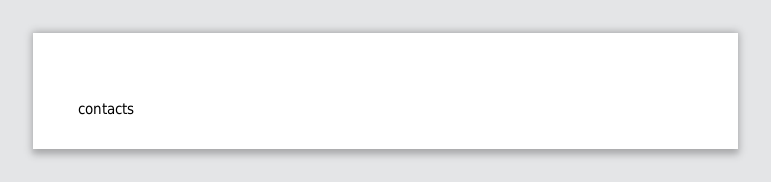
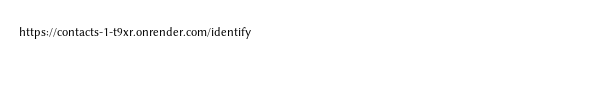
[78,103,134,115] contacts -> [19,27,251,39] https://contacts-1-t9xr.onrender.com/identify

